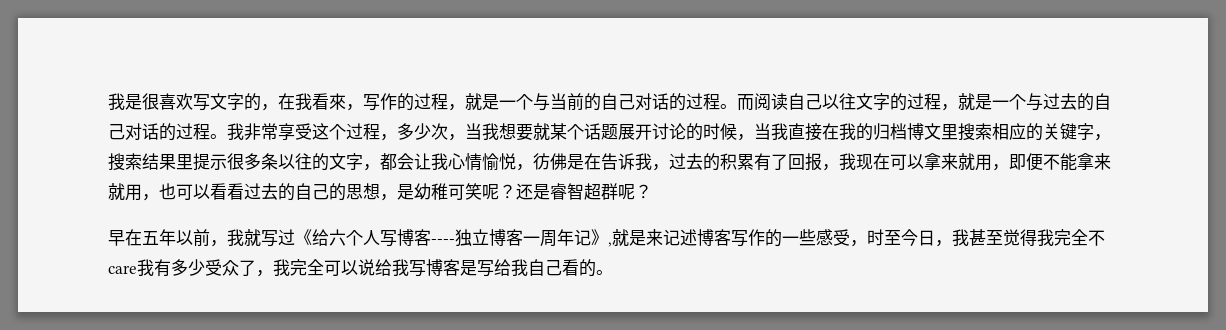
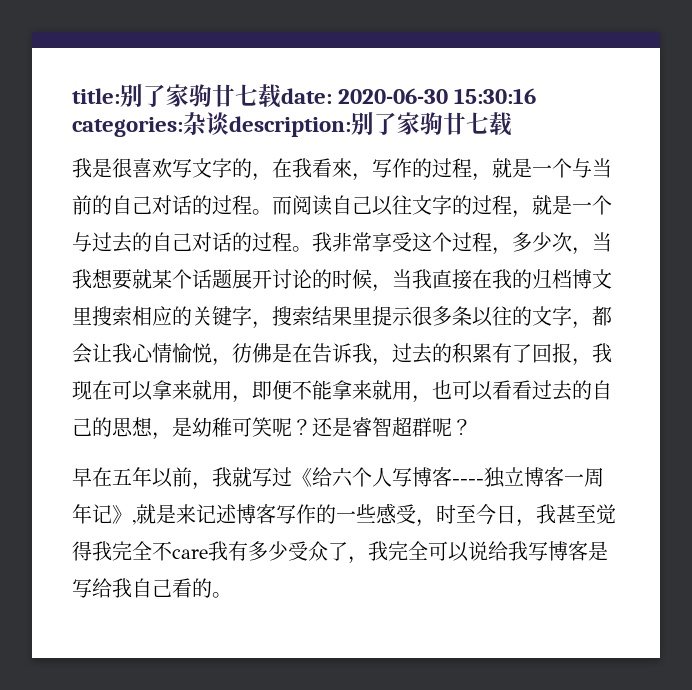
(108, 101) none -> [72,84,537,108] [72,112,512,137] title:别了家驹廿七载date: 2020-06-30 15:30:16 categories:杂谈description:别了家驹廿七载 //

